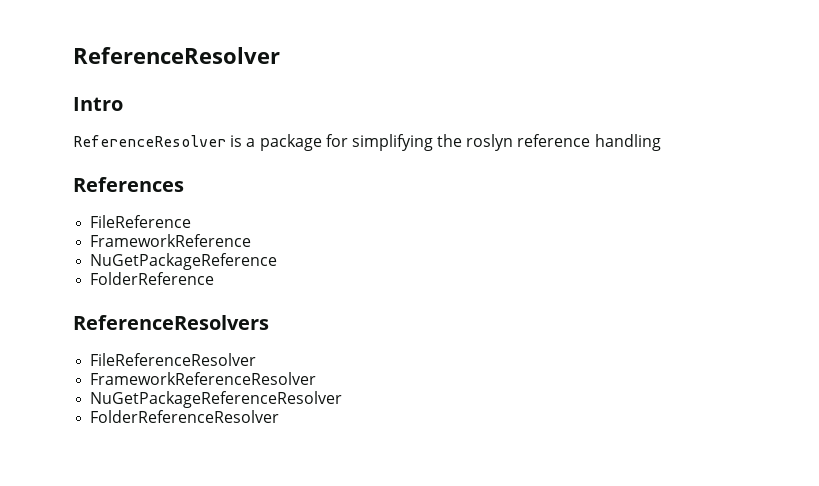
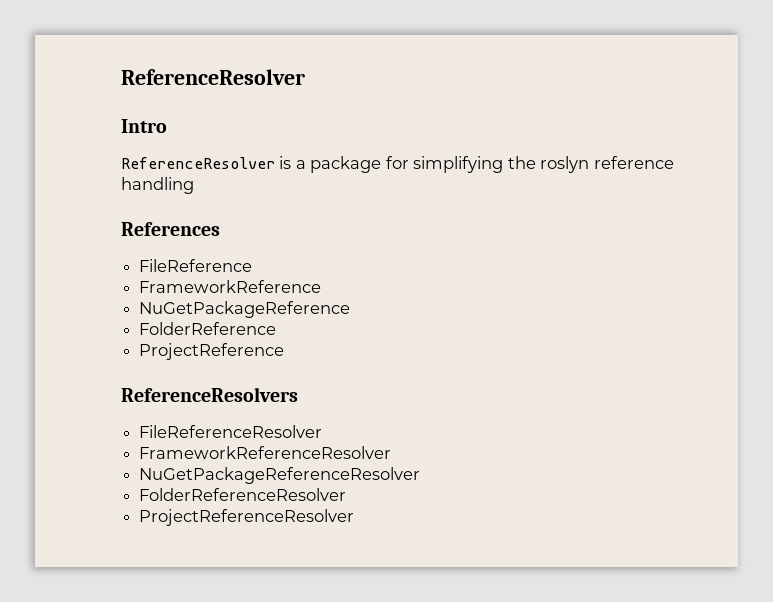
(215, 278) none -> [139,343,285,360] // ProjectReference
(280, 416) none -> [139,509,355,526] // ProjectReferenceResolver

